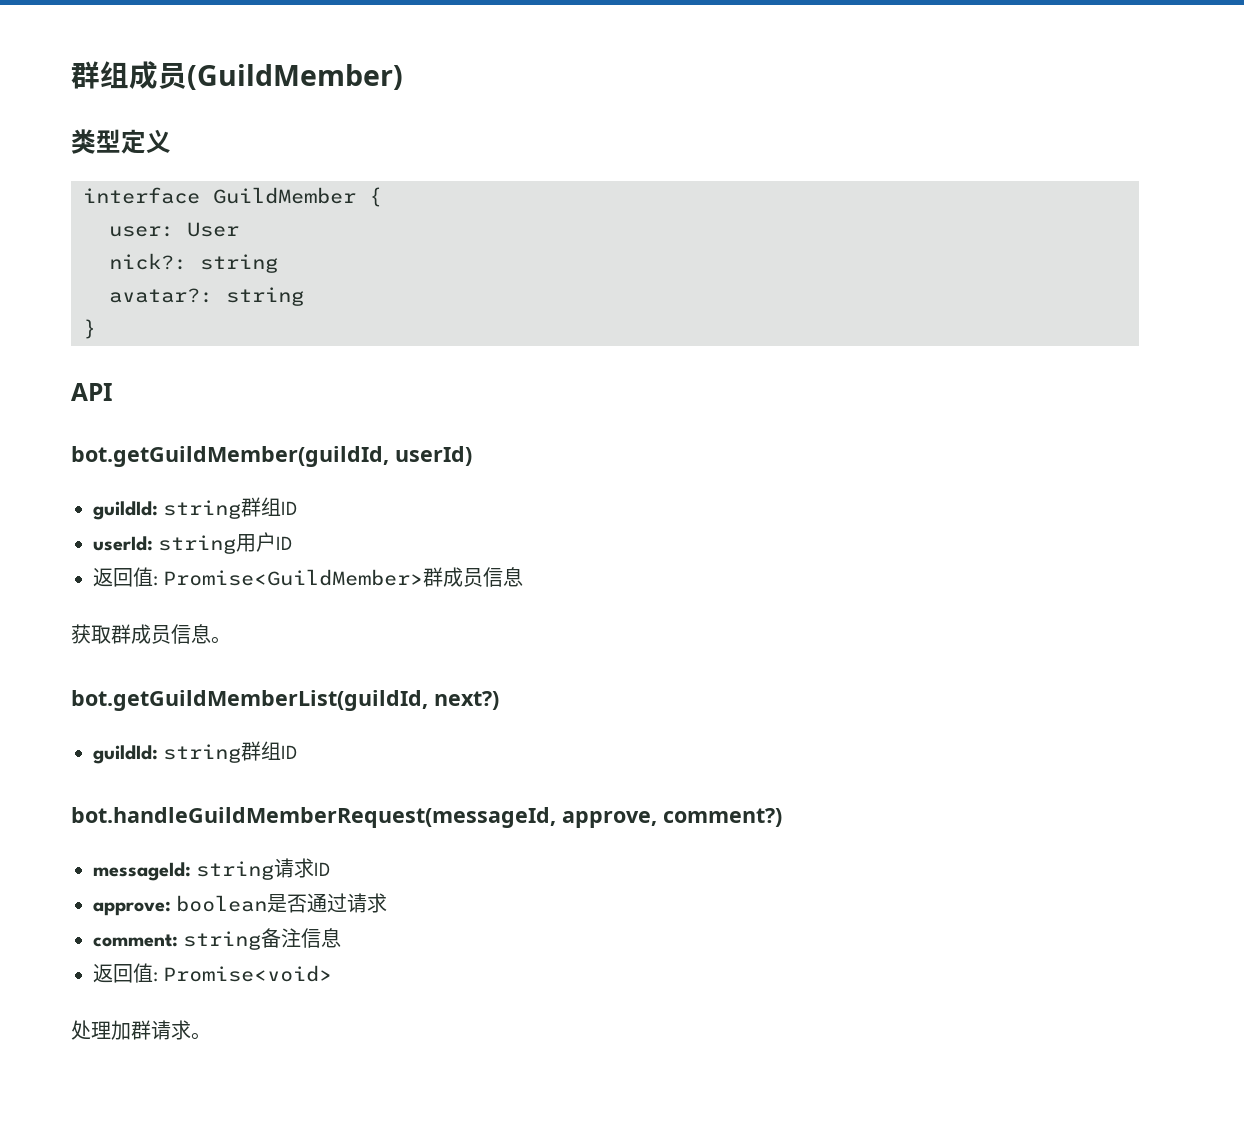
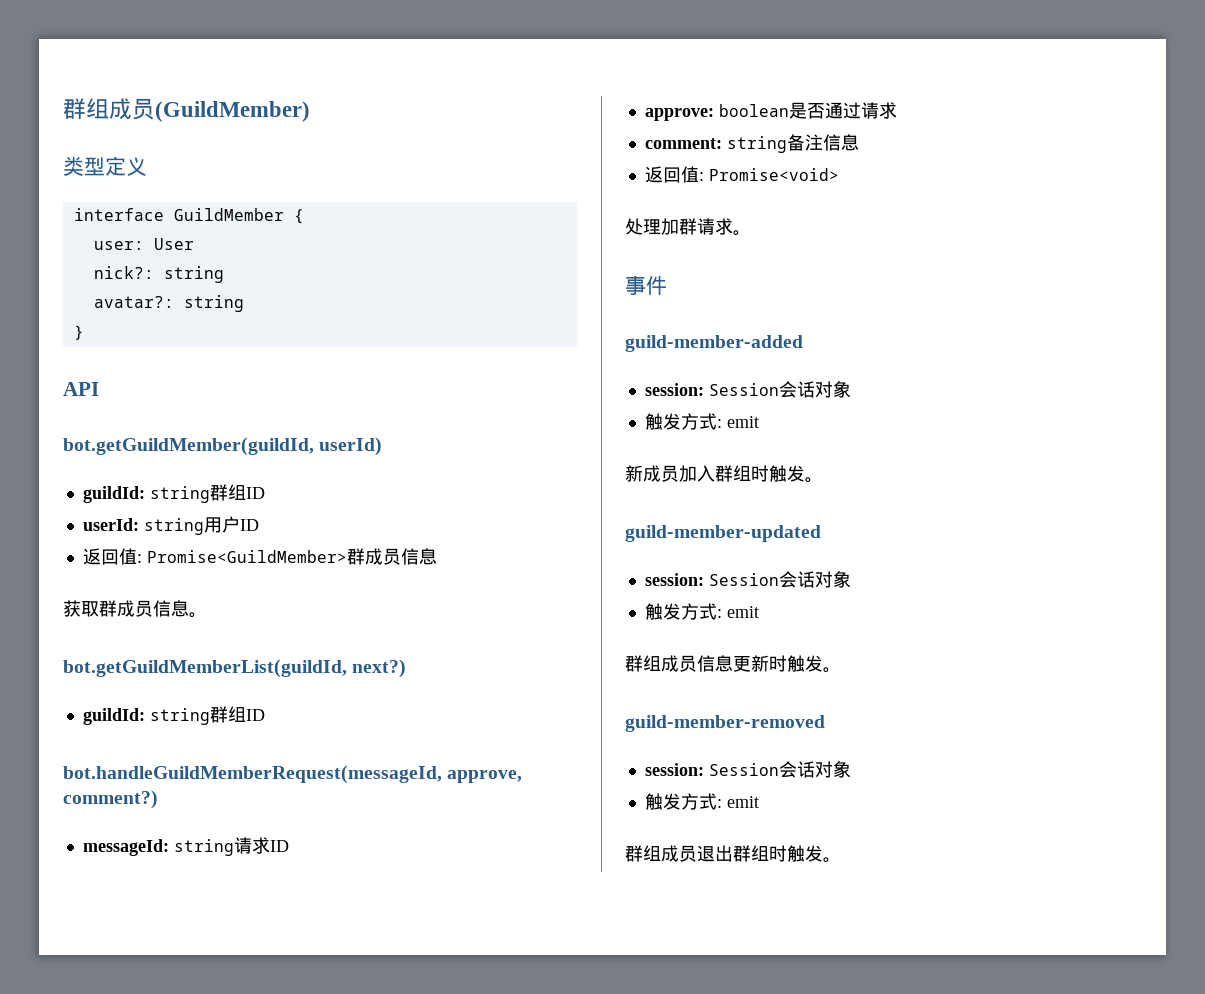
(211, 1036) none -> [625,276,667,295] [625,335,803,352] [644,381,851,398] [644,413,759,430] [625,465,823,483] [625,525,821,542] [644,571,851,588] [644,603,759,620] [625,655,841,673] [625,715,825,732] [644,761,851,778] [644,793,759,810] [625,845,841,863] // 事件 // guild-member-added // session: Session会话对象 // 触发方式: emit // 新成员加入群组时触发。 // guild-member-updated // session: Session会话对象 // 触发方式: emit // 群组成员信息更新时触发。 // guild-member-removed // session: Session会话对象 // 触发方式: emit // 群组成员退出群组时触发。

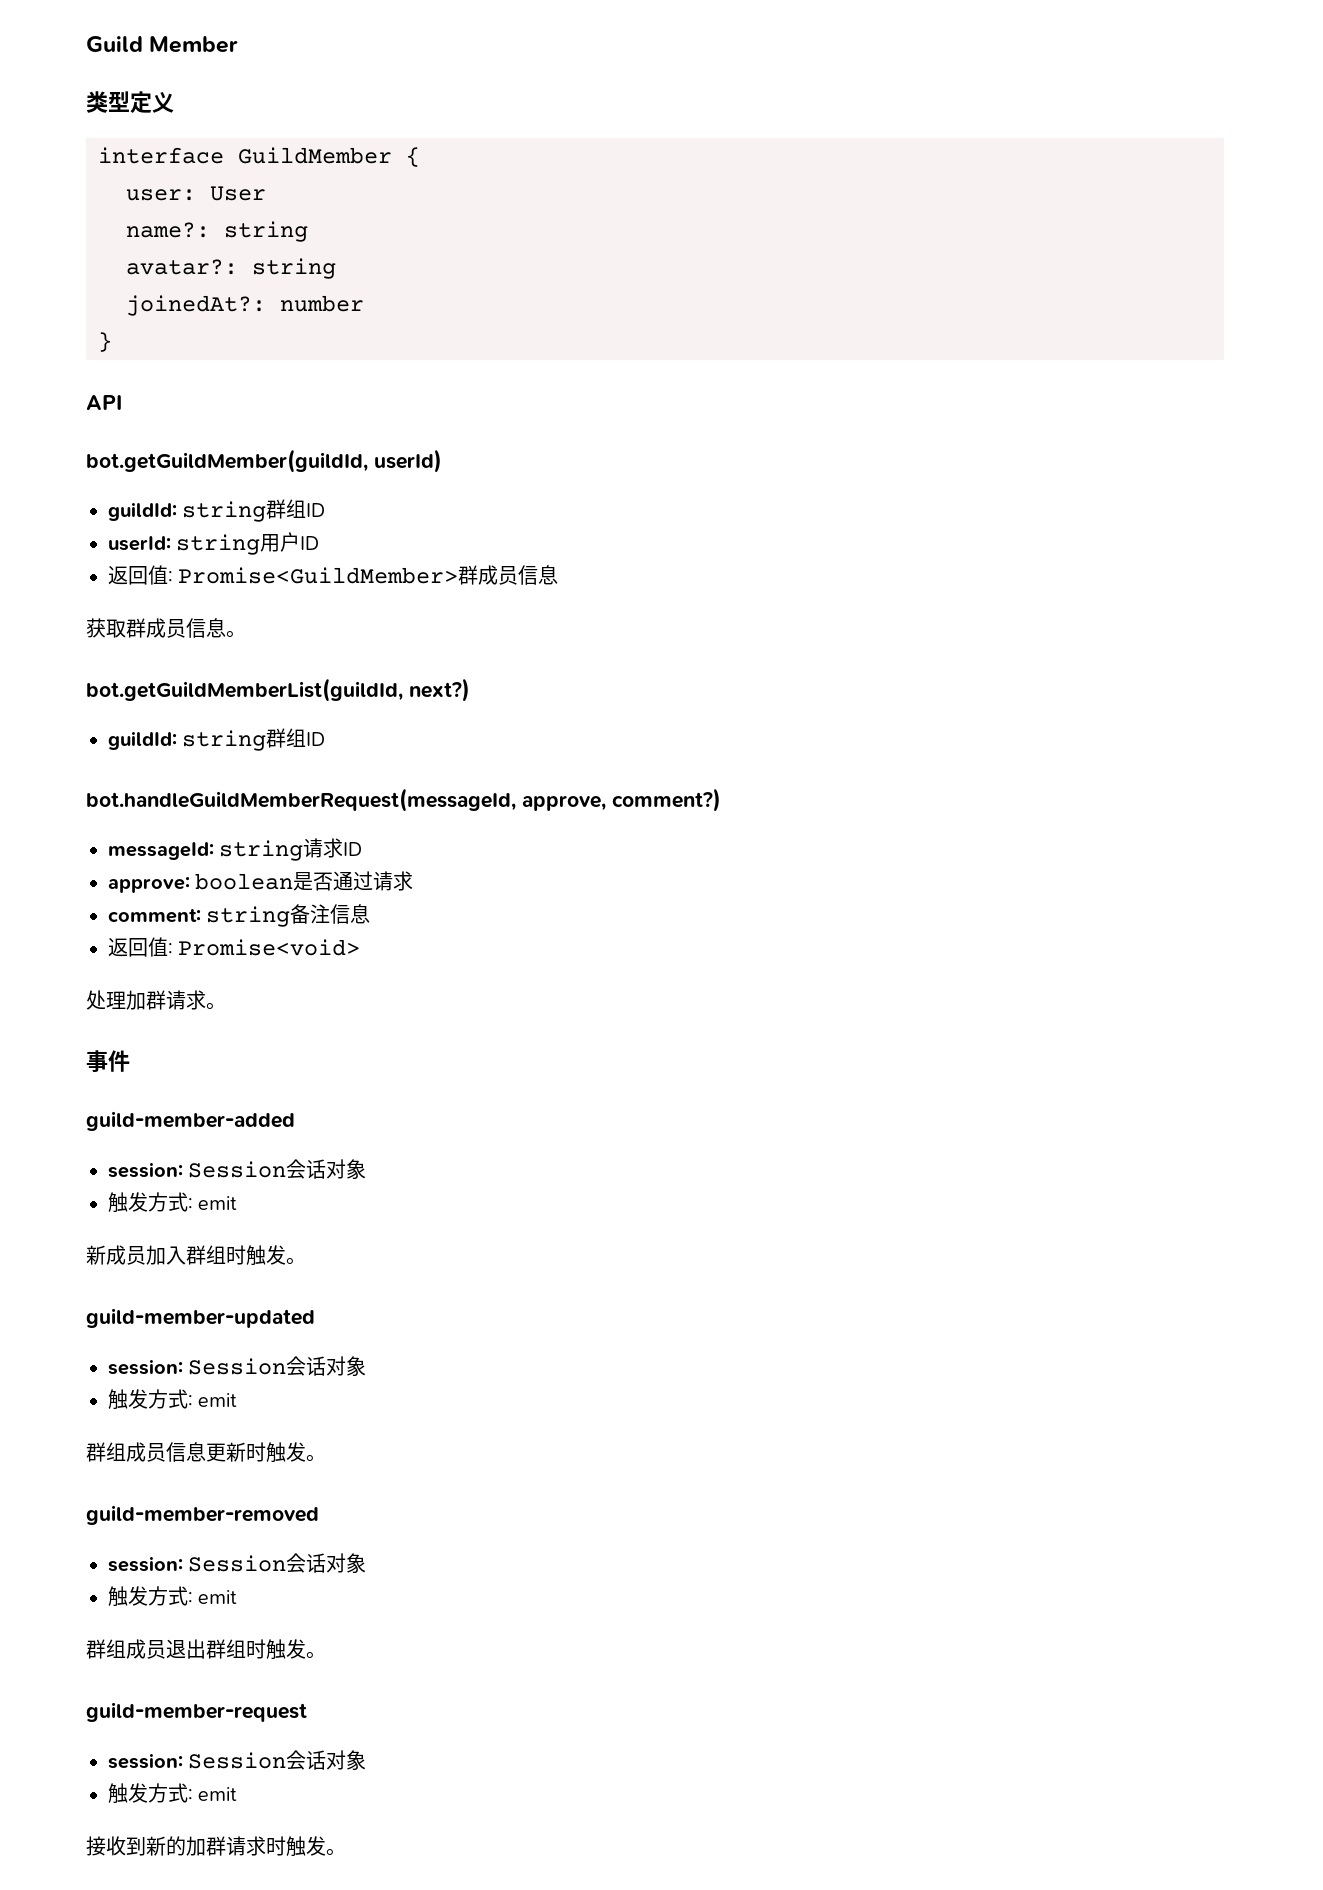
[63,98,310,122] 群组成员(GuildMember) -> [86,36,239,53] Guild Member
[93,266,154,279] nick?: -> [126,222,210,238] name?:
(244, 303) none -> [126,295,364,316] // joinedAt?: number
(841, 860) none -> [86,1702,307,1722] [108,1750,367,1770] [108,1783,238,1804] [86,1836,346,1857] // guild-member-request // session: Session会话对象 // 触发方式: emit // 接收到新的加群请求时触发。

